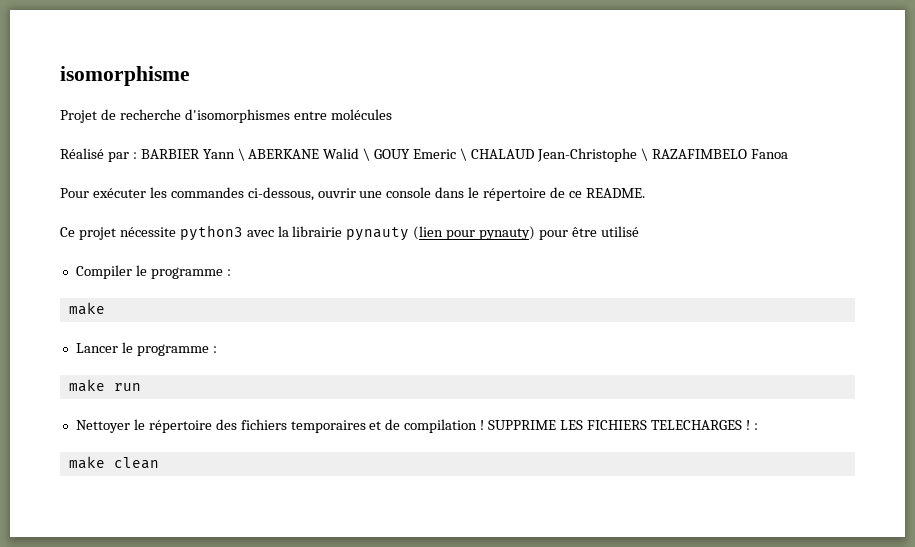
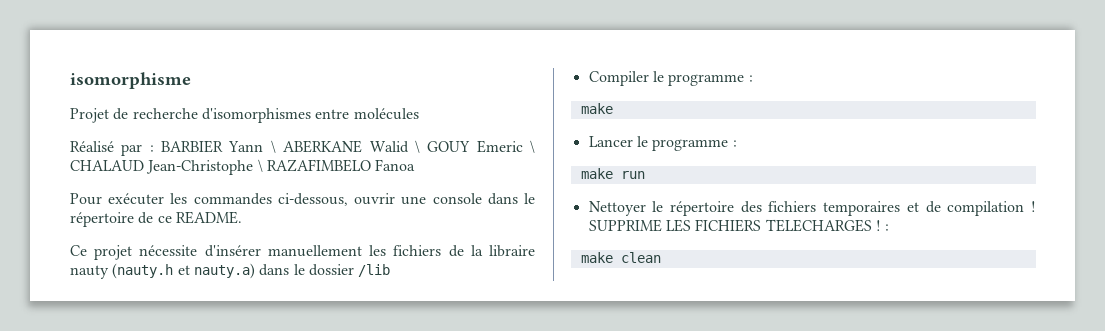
[179,225,639,241] python3 avec la librairie pynauty (lien pour pynauty) pour être utilisé -> [204,245,535,257] [70,263,391,279] d'insérer manuellement les fichiers de la libraire nauty (nauty.h et nauty.a) dans le dossier /lib

